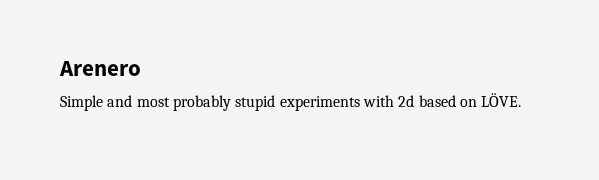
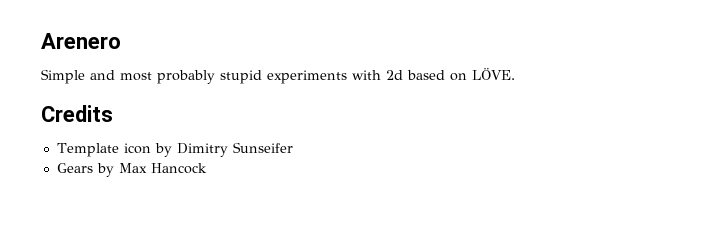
(522, 100) none -> [41,105,113,122] [56,142,293,157] [56,163,207,177] // Credits // Template icon by Dimitry Sunseifer // Gears by Max Hancock

